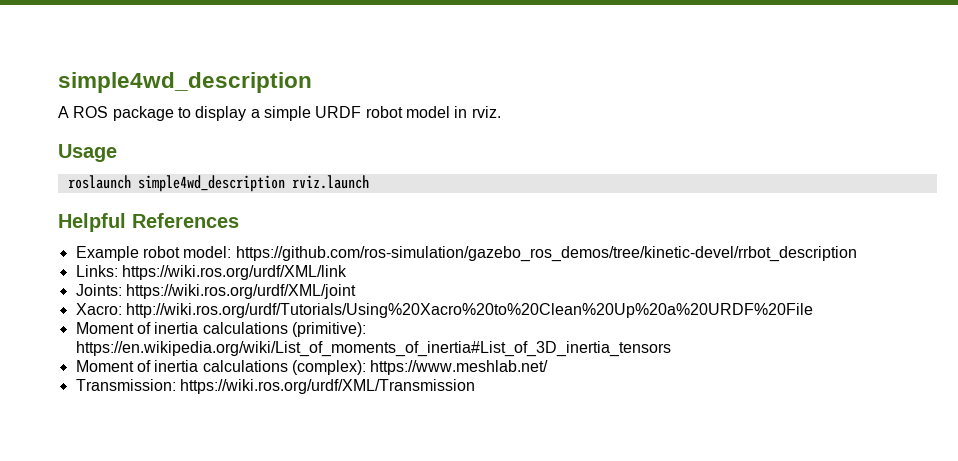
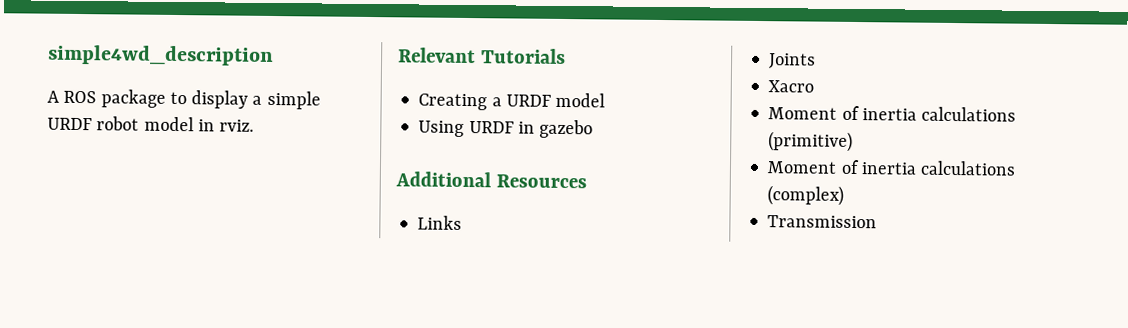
[58,144,117,162] [67,175,369,192] [58,213,239,232] [75,246,857,262] [75,265,347,280] [75,284,356,299] [75,303,813,318] [75,322,366,337] [75,341,671,357] [75,360,549,375] [75,379,475,394] Usage // roslaunch simple4wd_description rviz.launch // Helpful References // Example robot model: https://github.com/ros-simulation/gazebo_ros_demos/tree/kinetic-devel/rrbot_description // Links: https://wiki.ros.org/urdf/XML/link // Joints: https://wiki.ros.org/urdf/XML/joint // Xacro: http://wiki.ros.org/urdf/Tutorials/Using%20Xacro%20to%20Clean%20Up%20a%20URDF%20File // Moment of inertia calculations (primitive): https://en.wikipedia.org/wiki/List_of_moments_of_inertia#List_of_3D_inertia_tensors // Moment of inertia calculations (complex): https://www.meshlab.net/ // Transmission: https://wiki.ros.org/urdf/XML/Transmission -> [398,47,566,65] [418,92,606,111] [418,119,594,139] [395,171,587,189] [417,215,463,230] [768,53,817,69] [768,80,815,93] [768,105,1017,122] [768,131,854,152] [767,159,1017,176] [767,185,845,206] [767,215,878,229] Relevant Tutorials // Creating a URDF model // Using URDF in gazebo // Additional Resources // Links // Joints // Xacro // Moment of inertia calculations (primitive) // Moment of inertia calculations (complex) // Transmission

